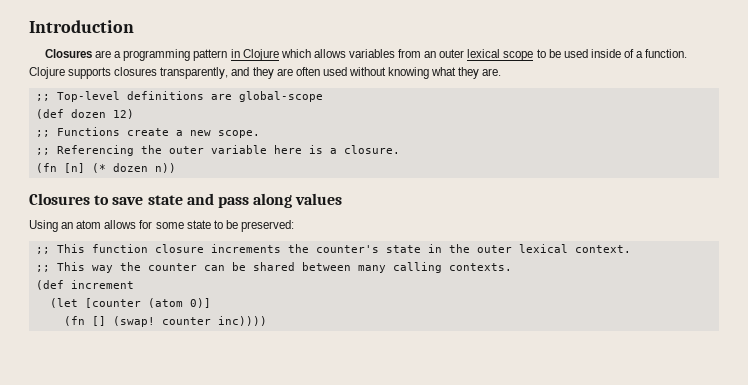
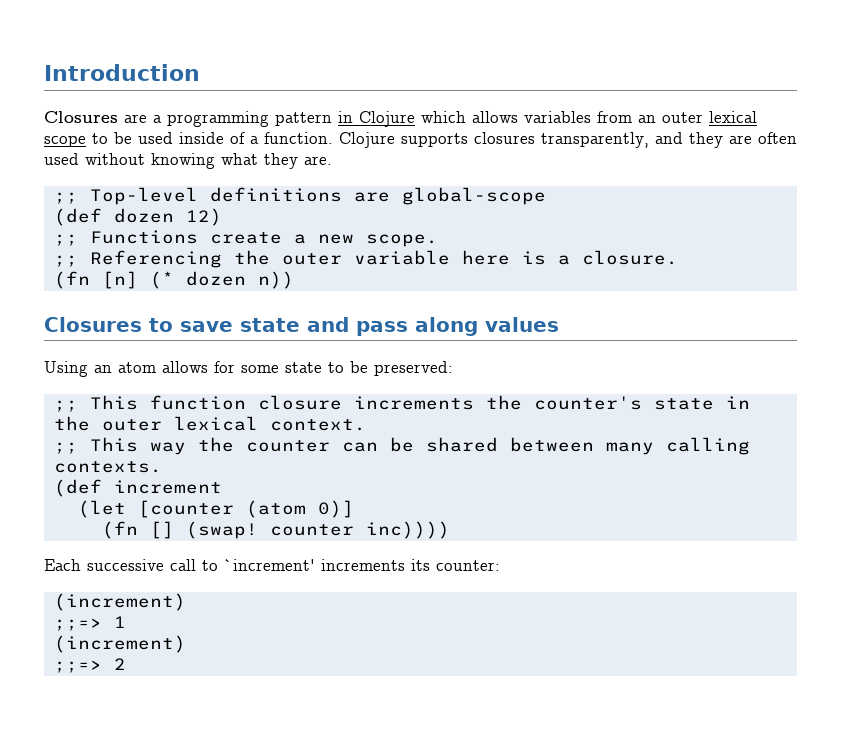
(267, 321) none -> [44,559,500,571] [53,593,186,611] [53,616,126,631] [53,635,186,653] [53,658,126,673] // Each successive call to `increment' increments its counter: // (increment) // ;;=> 1 // (increment) // ;;=> 2

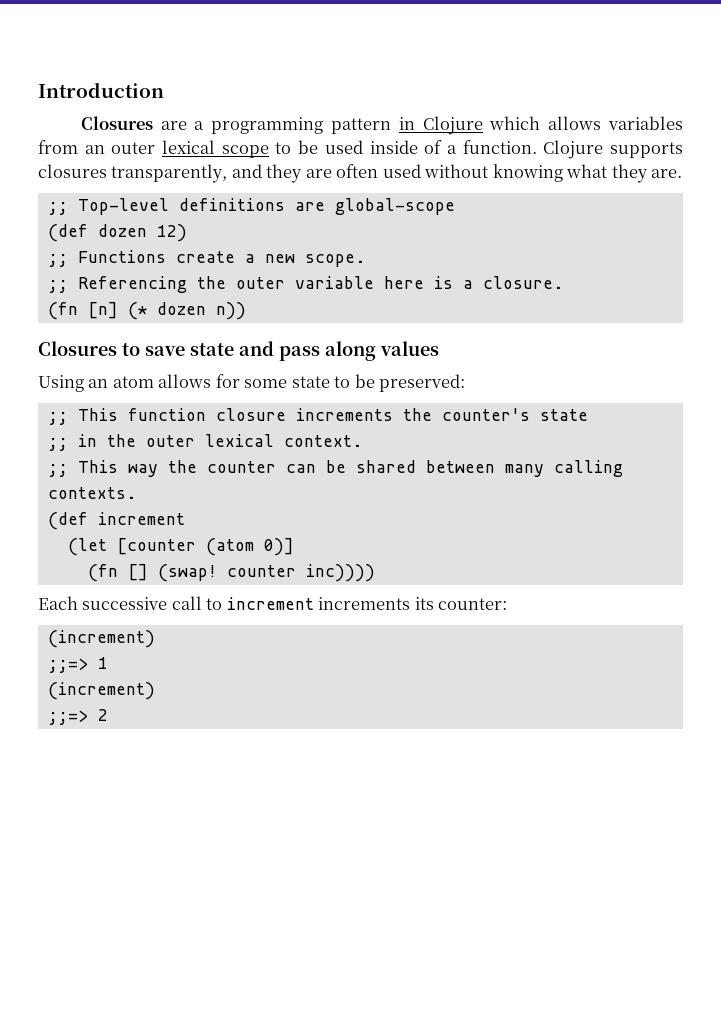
(714, 404) none -> [47,438,68,451] // ;;
[224,559,315,571] `increment' -> [226,597,314,610] increment

